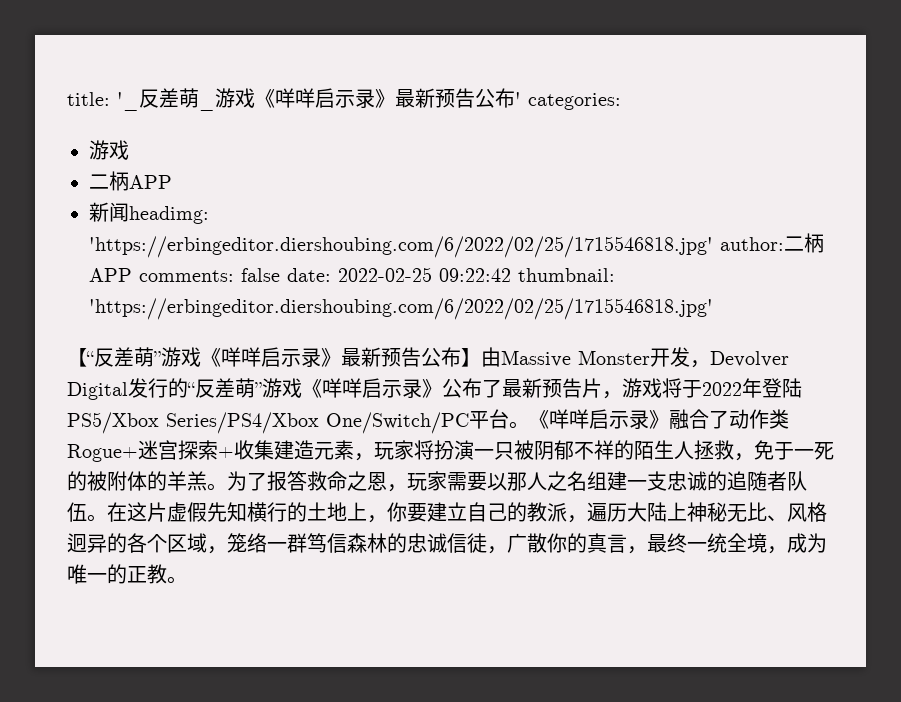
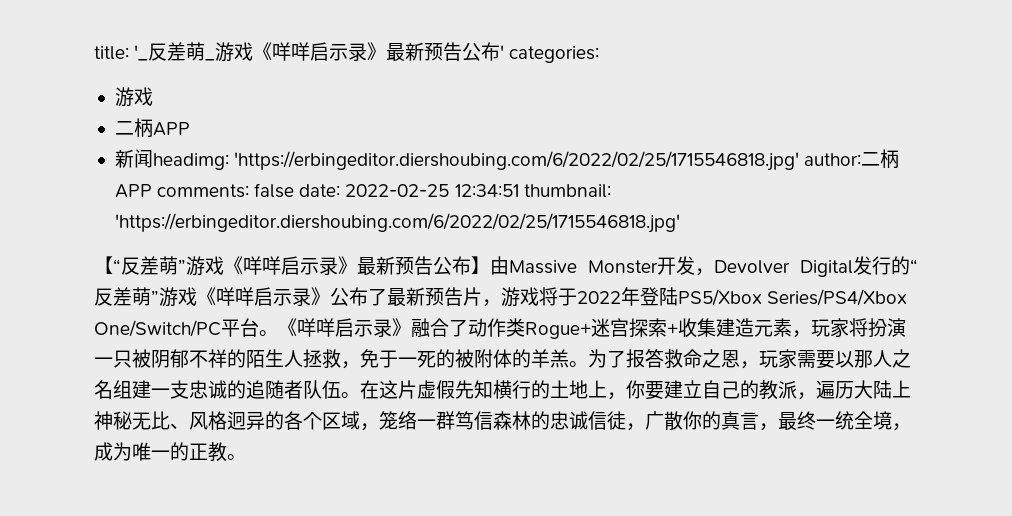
[439,268,511,282] 09:22:42 -> [454,184,519,197] 12:34:51

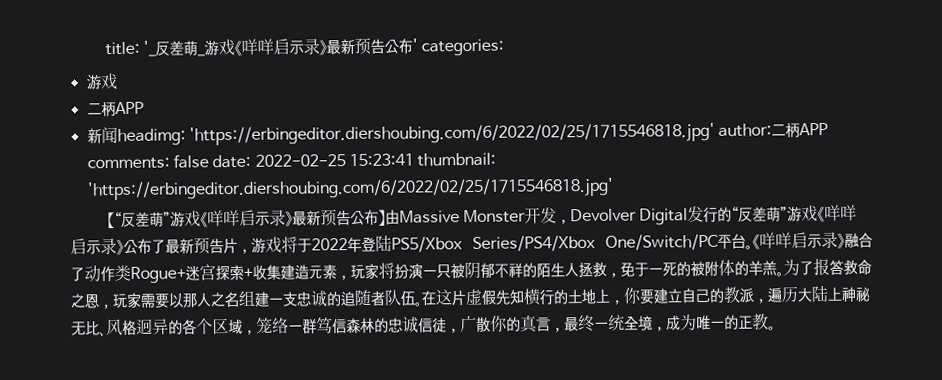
[454,184,519,197] 12:34:51 -> [348,153,414,167] 15:23:41

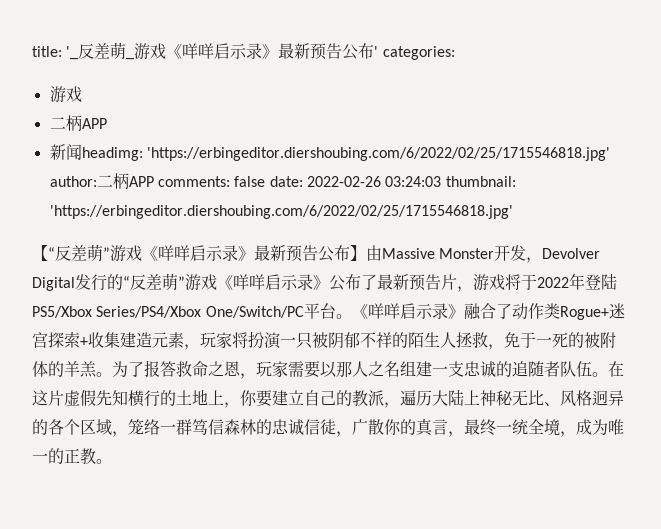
[254,153,414,167] 2022-02-25 15:23:41 -> [306,176,442,187] 2022-02-26 03:24:03

